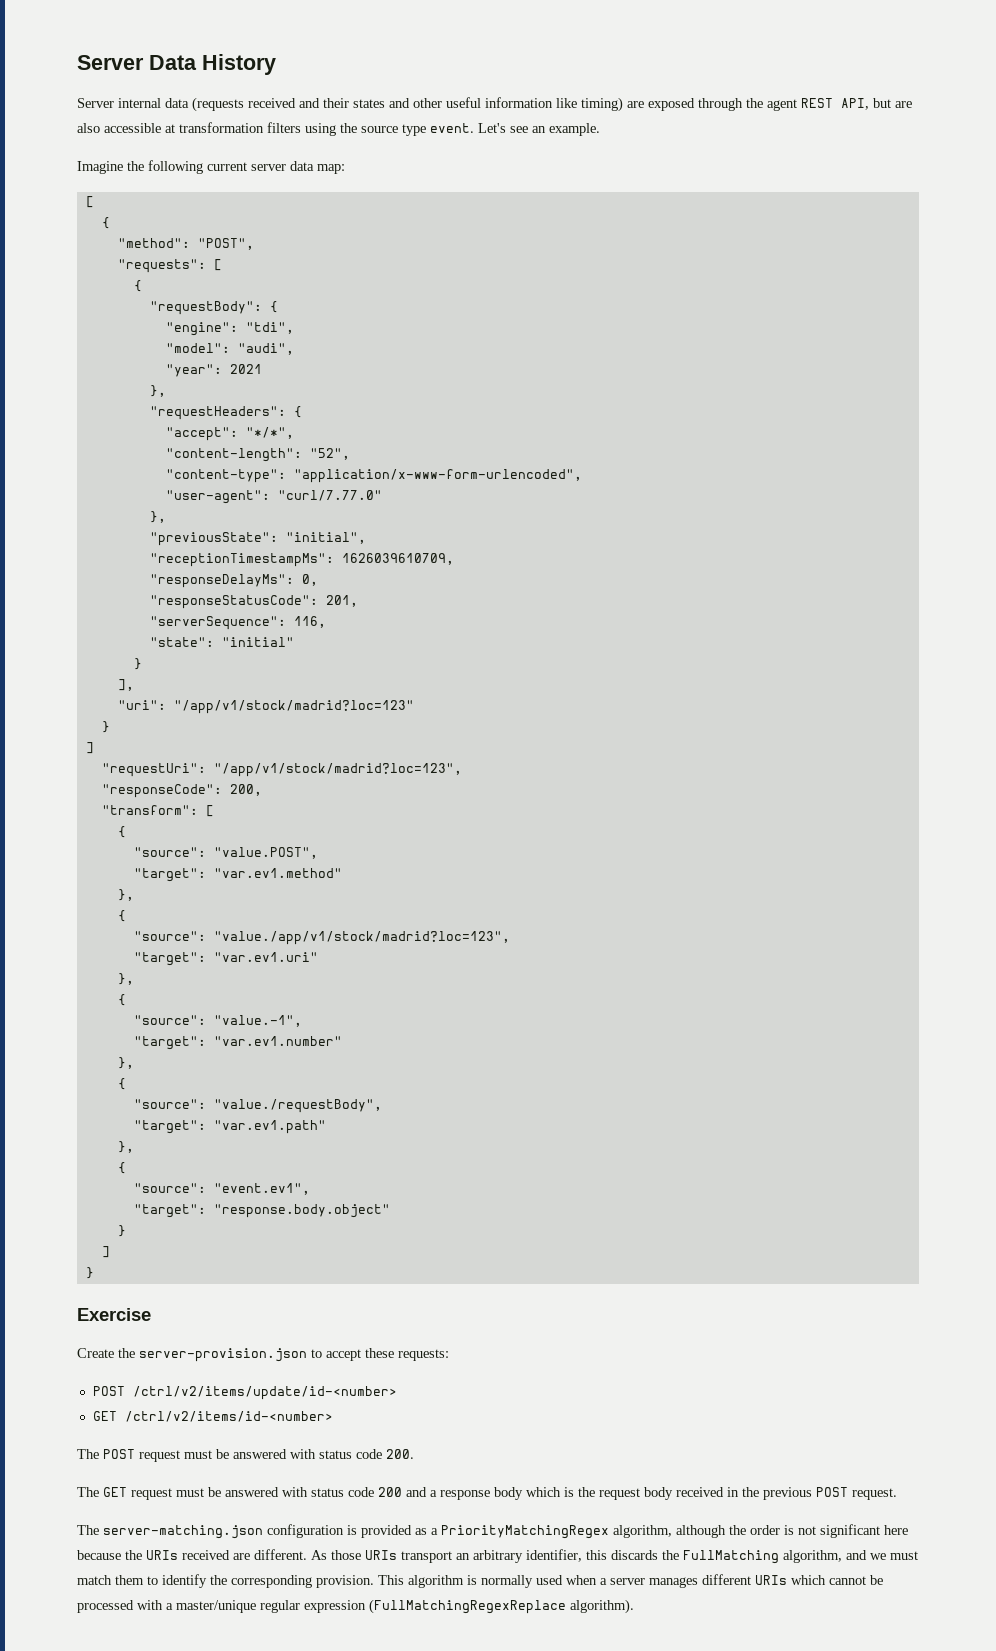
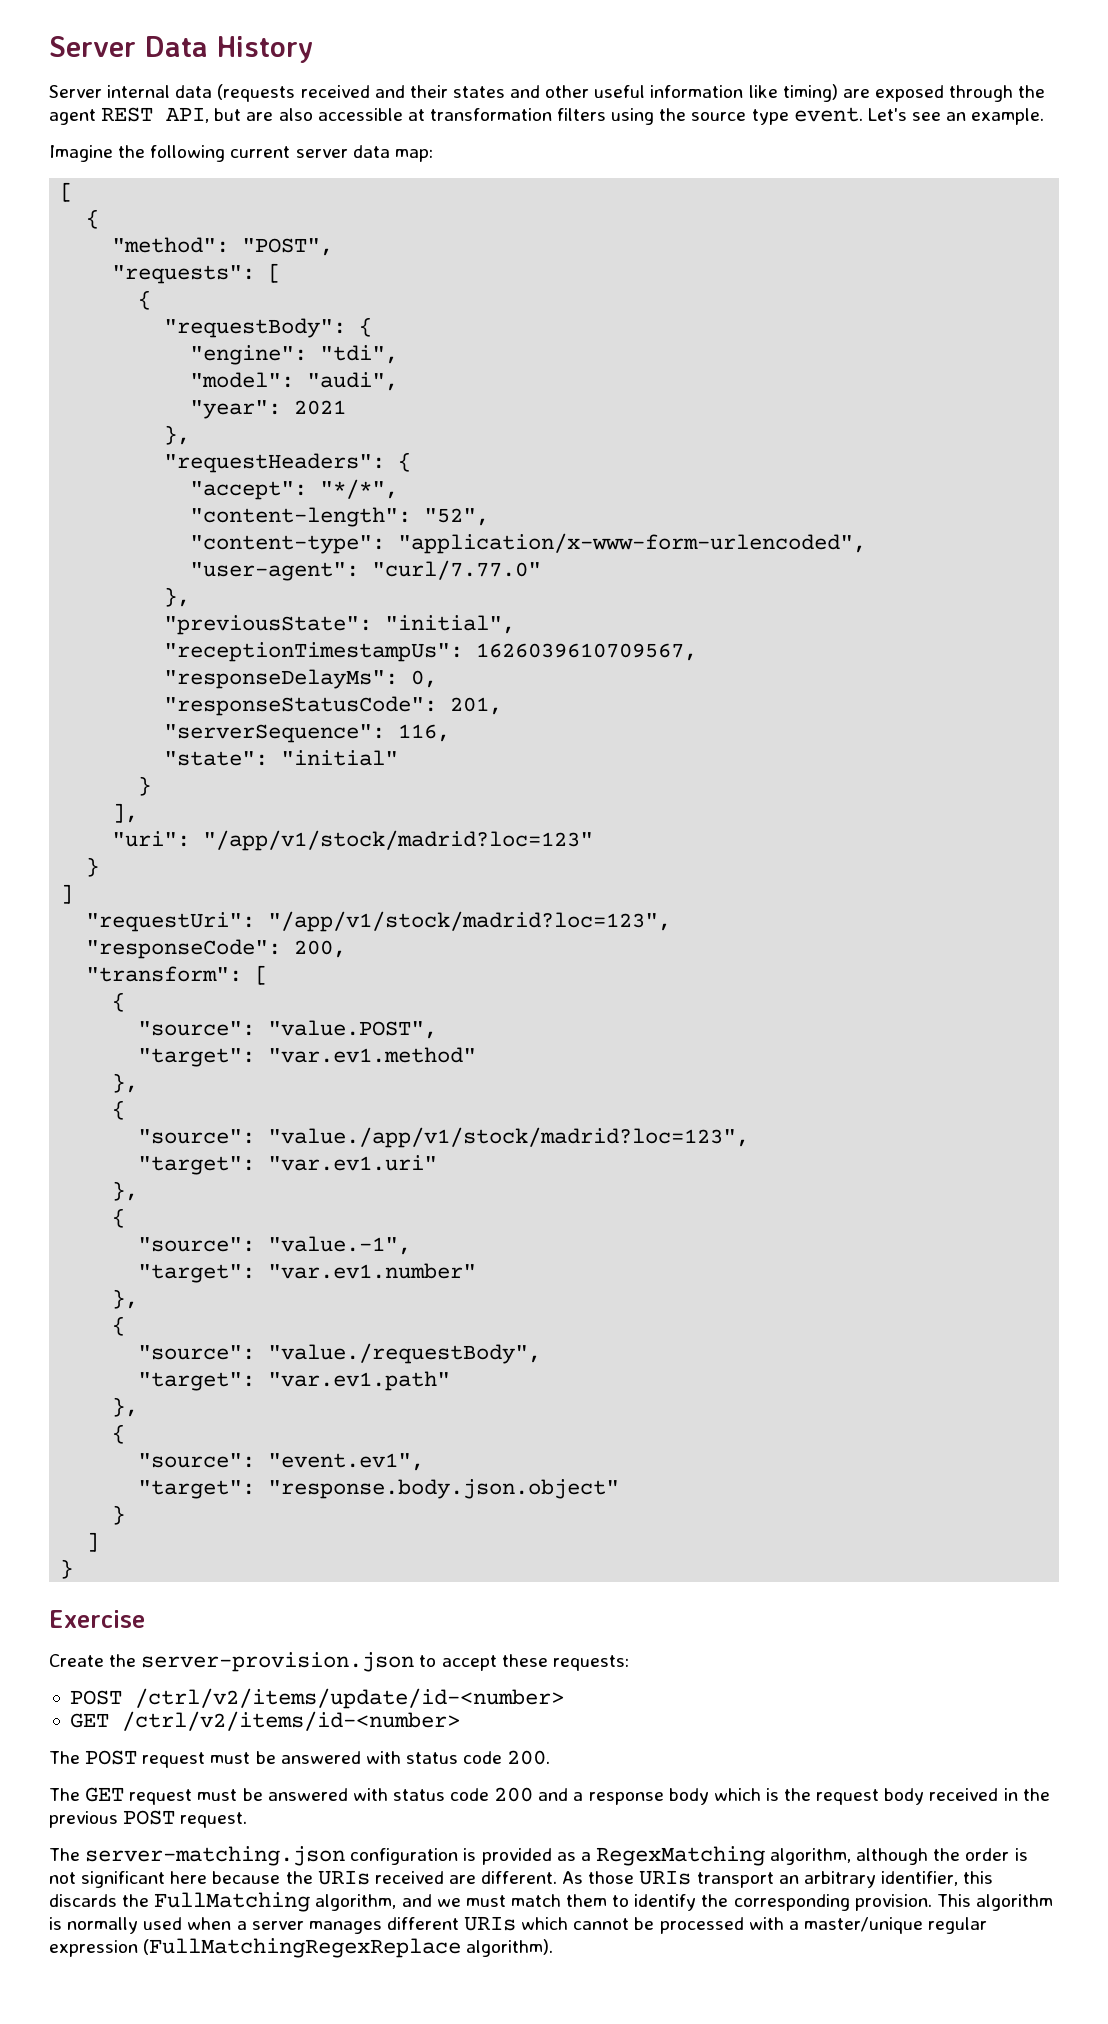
[149,553,454,567] "receptionTimestampMs": 1626039610709, -> [164,642,698,662] "receptionTimestampUs": 1626039610709567,
[213,1204,390,1218] "response.body.object" -> [268,1479,620,1499] "response.body.json.object"
[441,1525,609,1539] PriorityMatchingRegex -> [595,1846,765,1866] RegexMatching

